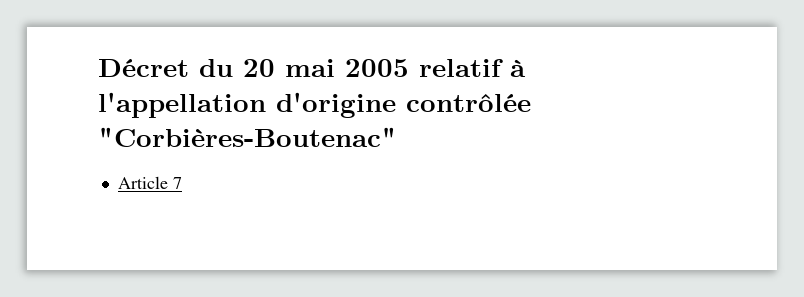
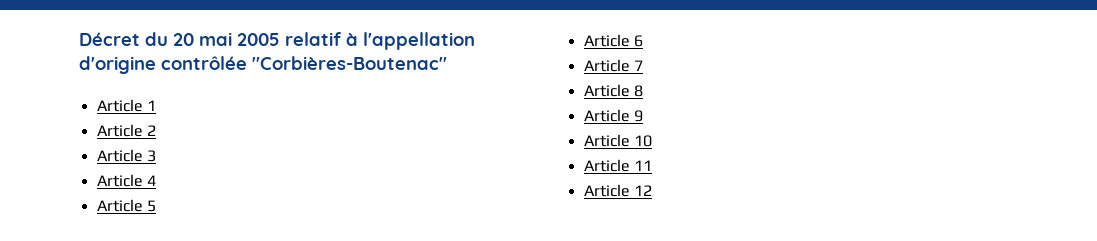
[172,177,182,189] 7 -> [146,100,156,111] [96,124,156,137] [96,149,156,162] [96,174,156,187] [96,199,156,212] [583,34,643,47] [583,59,643,72] [583,84,643,97] [583,109,643,122] [583,134,652,147] [583,159,652,172] [583,184,652,197] 1 // Article 2 // Article 3 // Article 4 // Article 5 // Article 6 // Article 7 // Article 8 // Article 9 // Article 10 // Article 11 // Article 12

